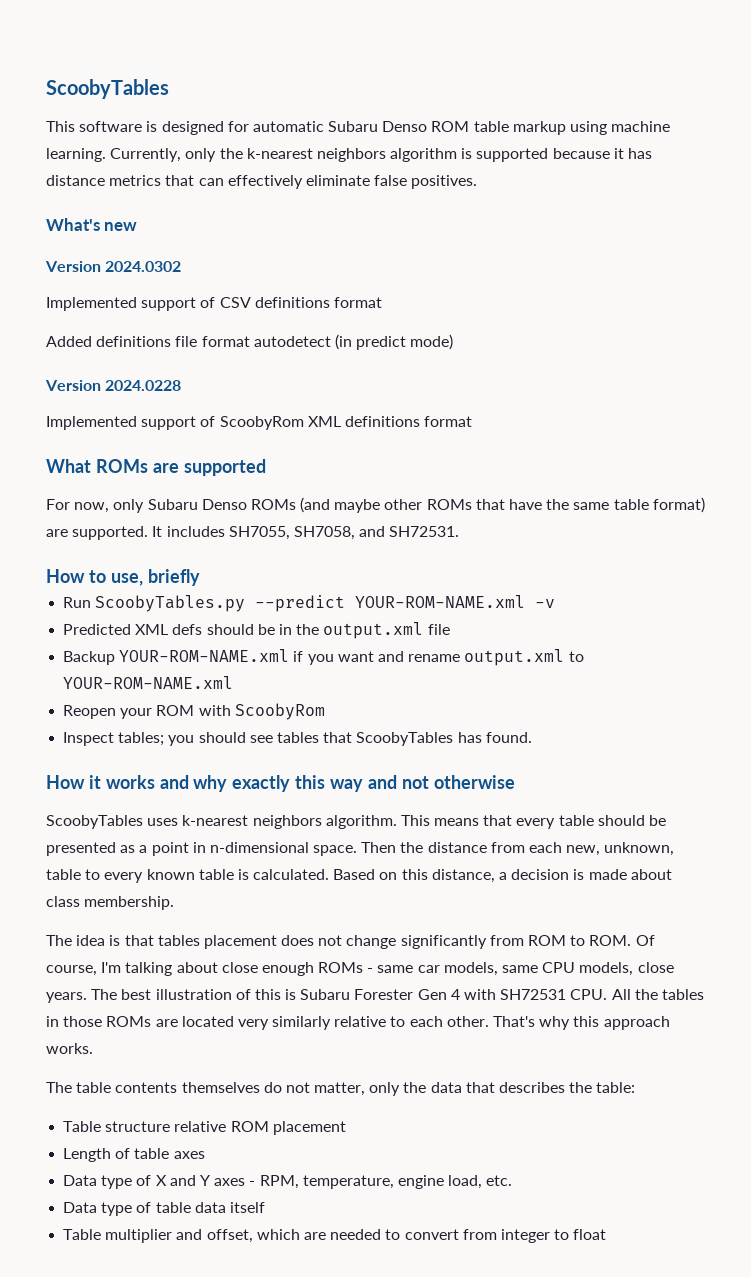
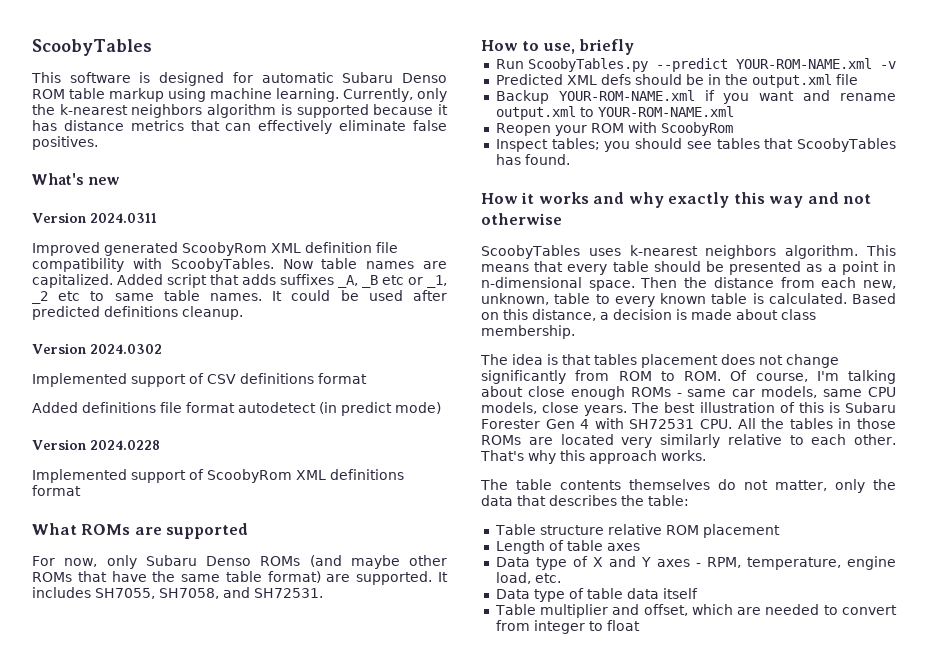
(138, 226) none -> [32,212,157,223] [32,242,398,256] [32,258,447,272] [32,274,447,288] [32,290,447,304] [32,306,243,320] // Version 2024.0311 // Improved generated ScoobyRom XML definition file compatibility with ScoobyTables. Now table names are capitalized. Added script that adds suffixes _A, _B etc or _1, _2 etc to same table names. It could be used after predicted definitions cleanup.

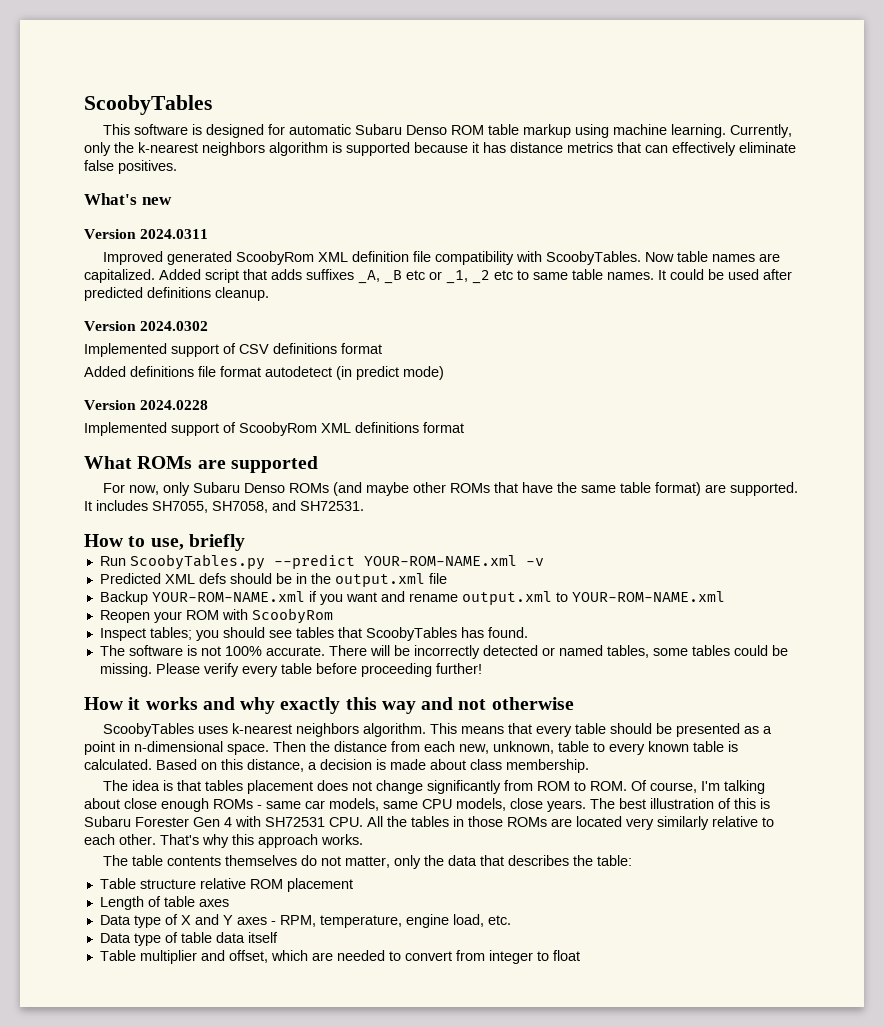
(570, 159) none -> [99,645,788,659] [99,663,482,677] // The software is not 100% accurate. There will be incorrectly detected or named tables, some tables could be missing. Please verify every table before proceeding further!

